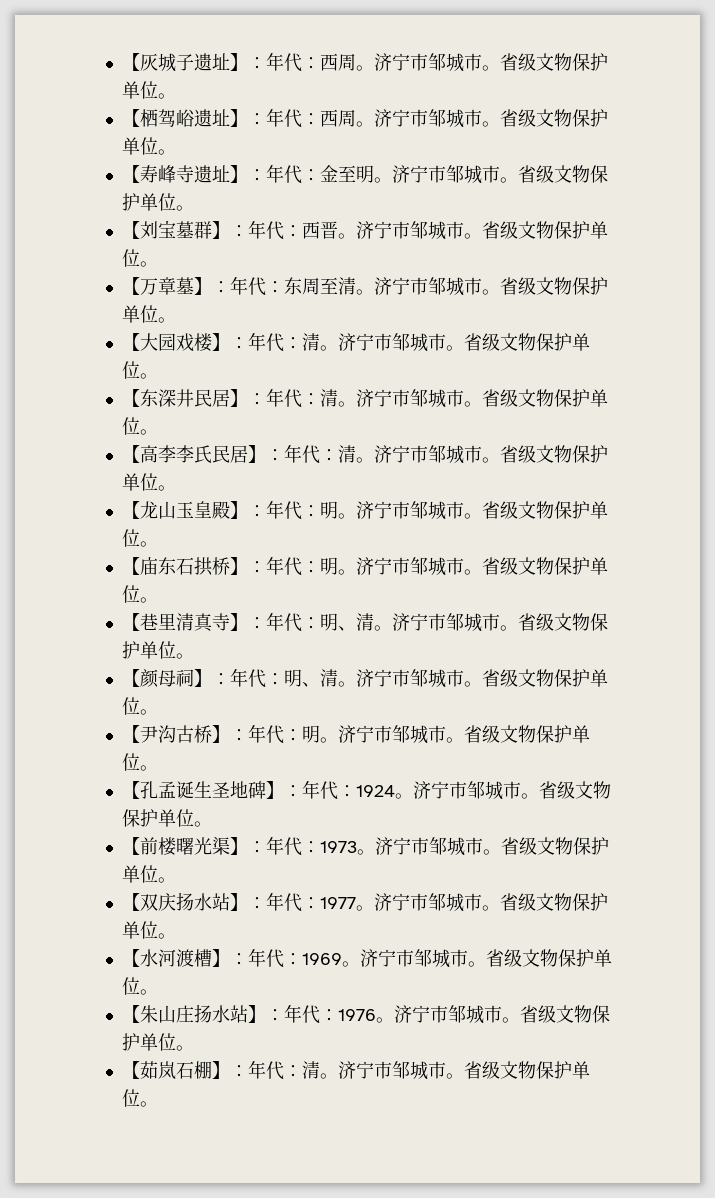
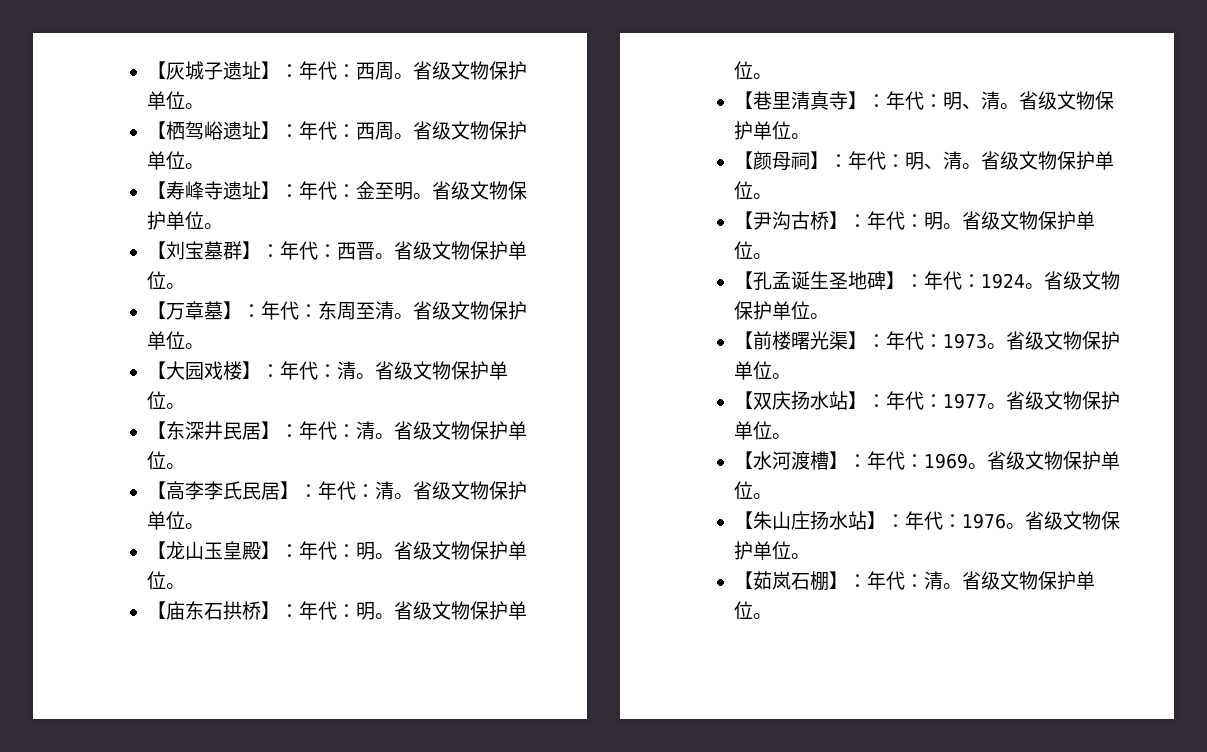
[373,53,500,72] 济宁市邹城市。 -> (413, 76) none
[373,109,500,128] 济宁市邹城市。 -> (413, 136) none
[391,165,518,184] 济宁市邹城市。 -> (432, 196) none
[355,221,482,240] 济宁市邹城市。 -> (394, 256) none
[373,277,500,296] 济宁市邹城市。 -> (413, 316) none
[337,333,464,352] 济宁市邹城市。 -> (375, 376) none
[355,389,482,408] 济宁市邹城市。 -> (394, 436) none
[373,445,500,464] 济宁市邹城市。 -> (413, 496) none
[355,501,482,520] 济宁市邹城市。 -> (394, 556) none
[355,557,482,576] 济宁市邹城市。 -> (394, 616) none
[391,613,518,632] 济宁市邹城市。 -> (1019, 106) none
[355,669,482,688] 济宁市邹城市。 -> (981, 166) none
[337,725,464,744] 济宁市邹城市。 -> (962, 226) none
[412,781,539,800] 济宁市邹城市。 -> (1044, 286) none
[374,837,501,856] 济宁市邹城市。 -> (1006, 346) none
[373,893,500,912] 济宁市邹城市。 -> (1006, 406) none
[359,949,486,968] 济宁市邹城市。 -> (987, 466) none
[393,1005,520,1024] 济宁市邹城市。 -> (1025, 526) none
[337,1061,464,1080] 济宁市邹城市。 -> (962, 586) none

